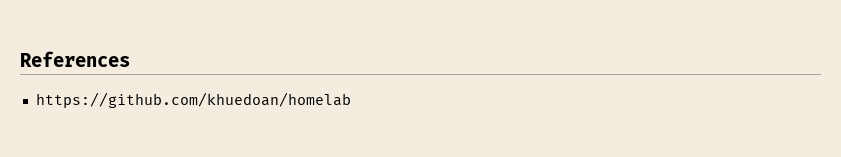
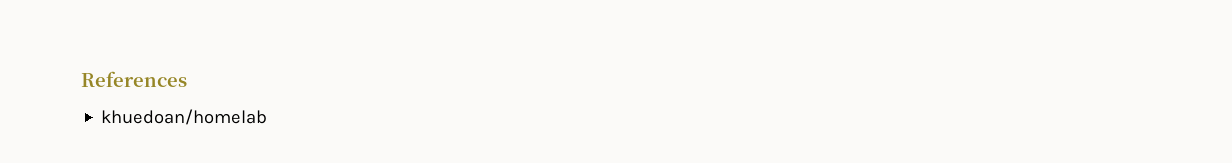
[35,92,351,108] https://github.com/khuedoan/homelab -> [101,109,268,125] khuedoan/homelab

